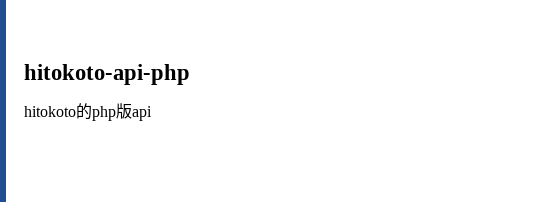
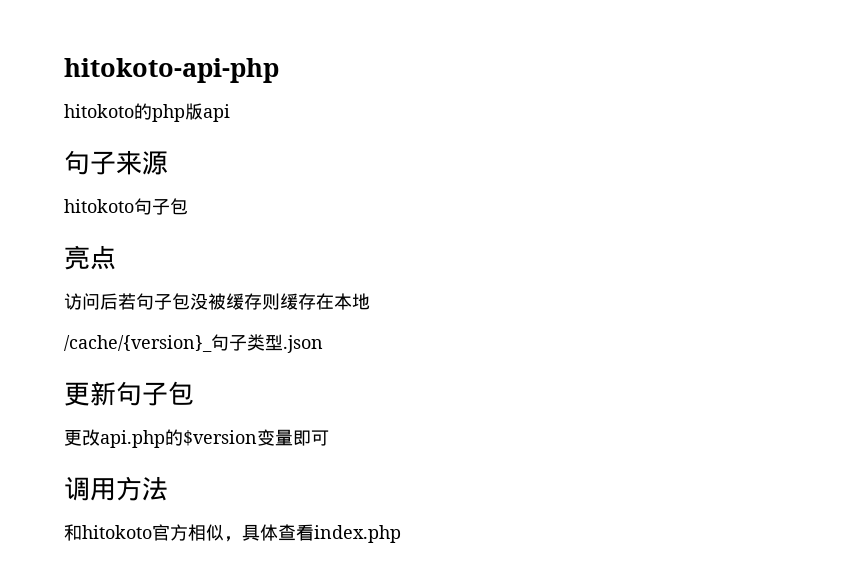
(152, 113) none -> [64,150,168,175] [64,198,188,215] [64,245,116,270] [64,293,370,310] [64,334,323,353] [64,381,194,406] [64,429,329,448] [64,476,168,501] [64,524,401,543] // 句子来源 // hitokoto句子包 // 亮点 // 访问后若句子包没被缓存则缓存在本地 // /cache/{version}_句子类型.json // 更新句子包 // 更改api.php的$version变量即可 // 调用方法 // 和hitokoto官方相似，具体查看index.php

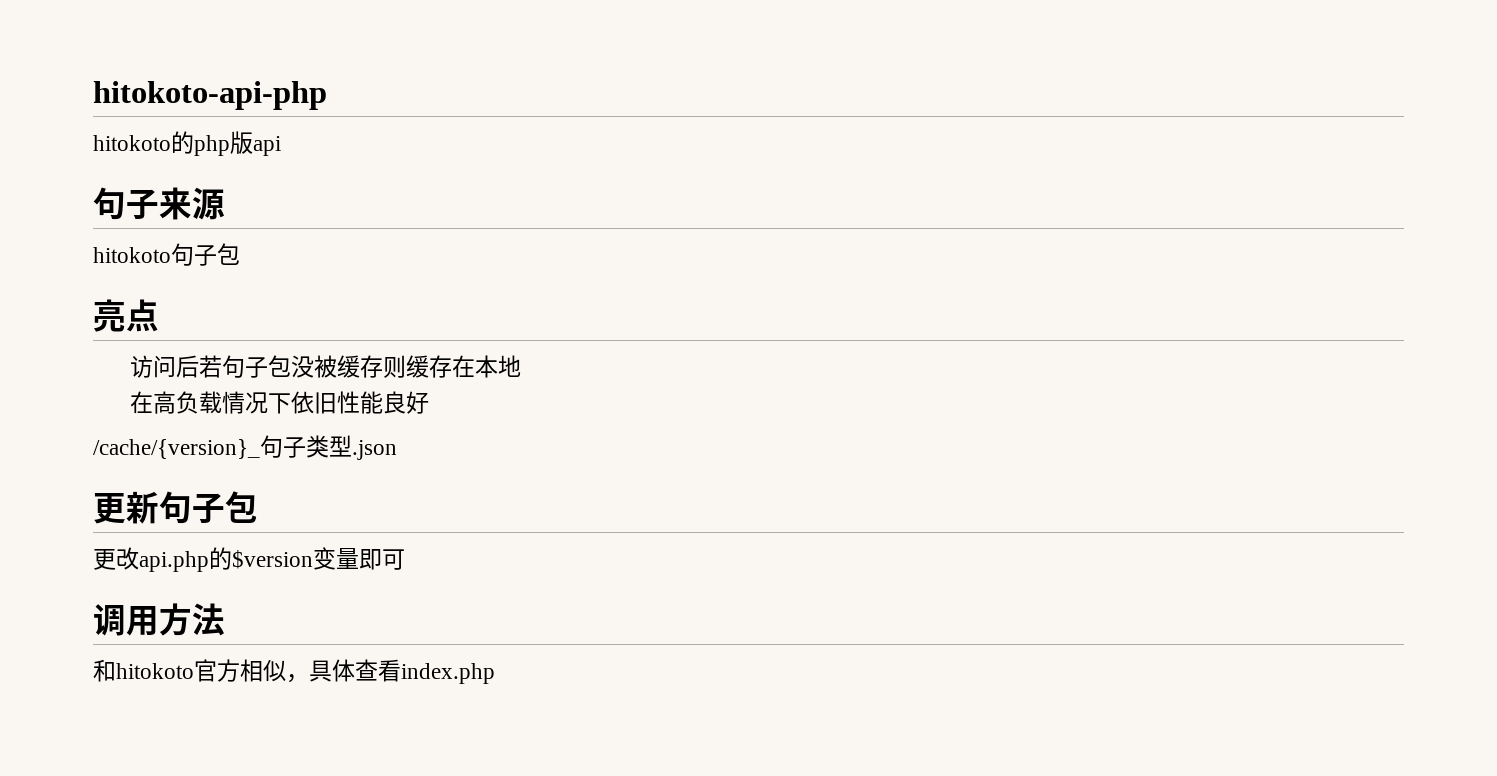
(370, 301) none -> [129,391,429,414] // 在高负载情况下依旧性能良好

